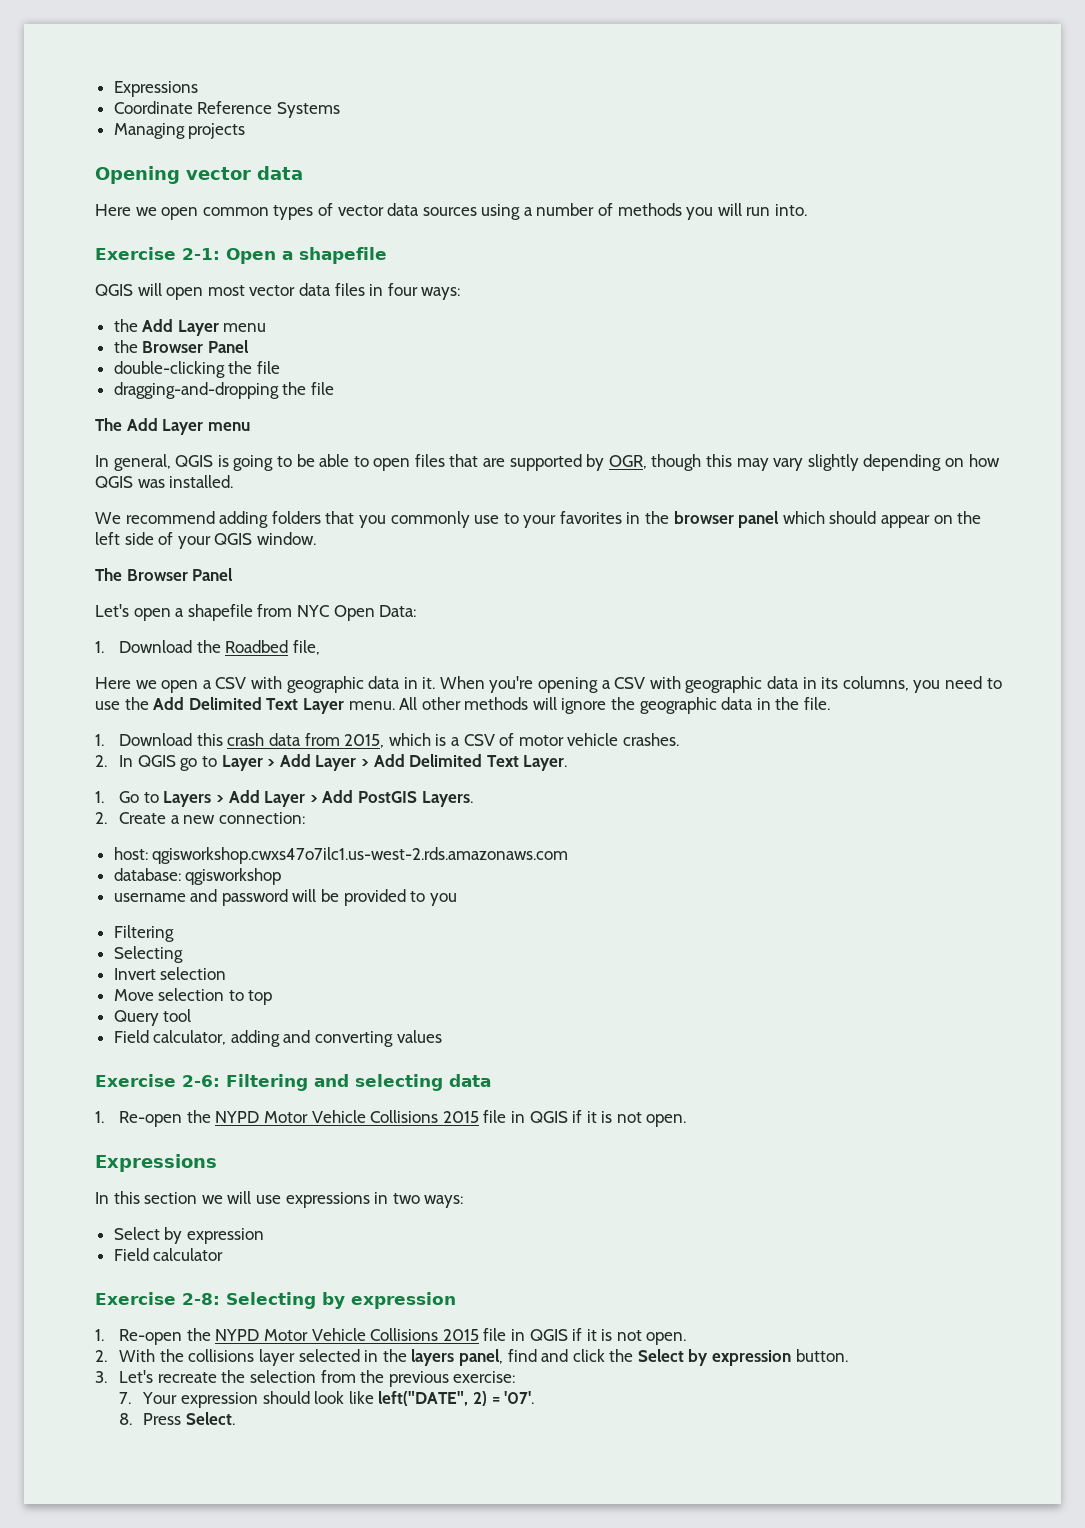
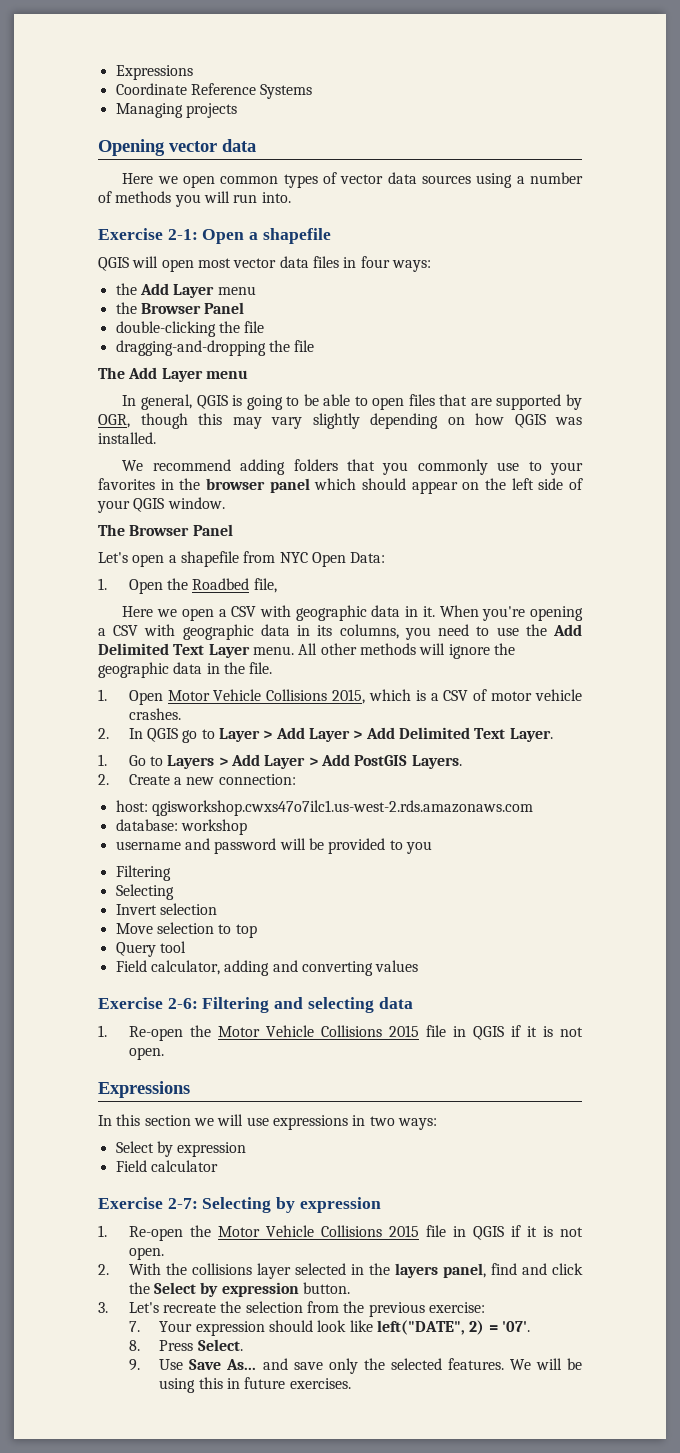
[119,640,193,653] Download -> [128,579,163,594] Open
[119,733,340,746] Download this crash data from -> [128,689,328,705] Open Motor Vehicle Collisions
[185,868,282,885] qgisworkshop -> [180,819,247,835] workshop
[215,1111,260,1123] NYPD -> (211, 1031) none
[182,1293,220,1305] 2-8: -> [167,1198,198,1209] 2-7:
[215,1329,260,1341] NYPD -> (211, 1231) none
(236, 1418) none -> [128,1358,582,1374] [159,1377,351,1393] // 9. Use Save As... and save only the selected features. We will be using this in future exercises.

